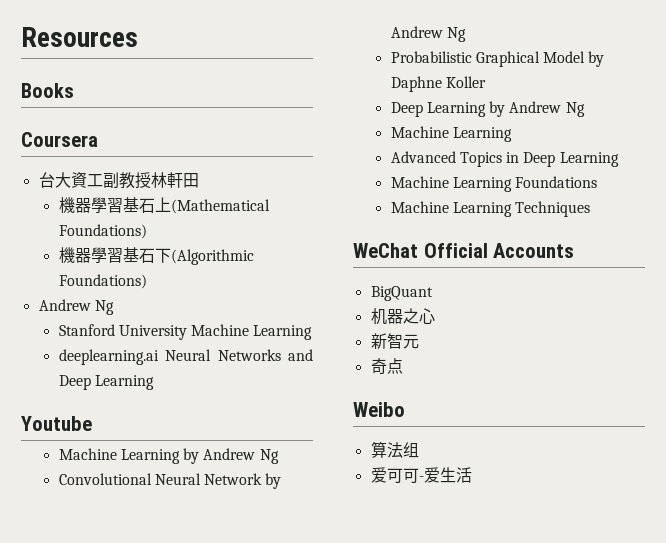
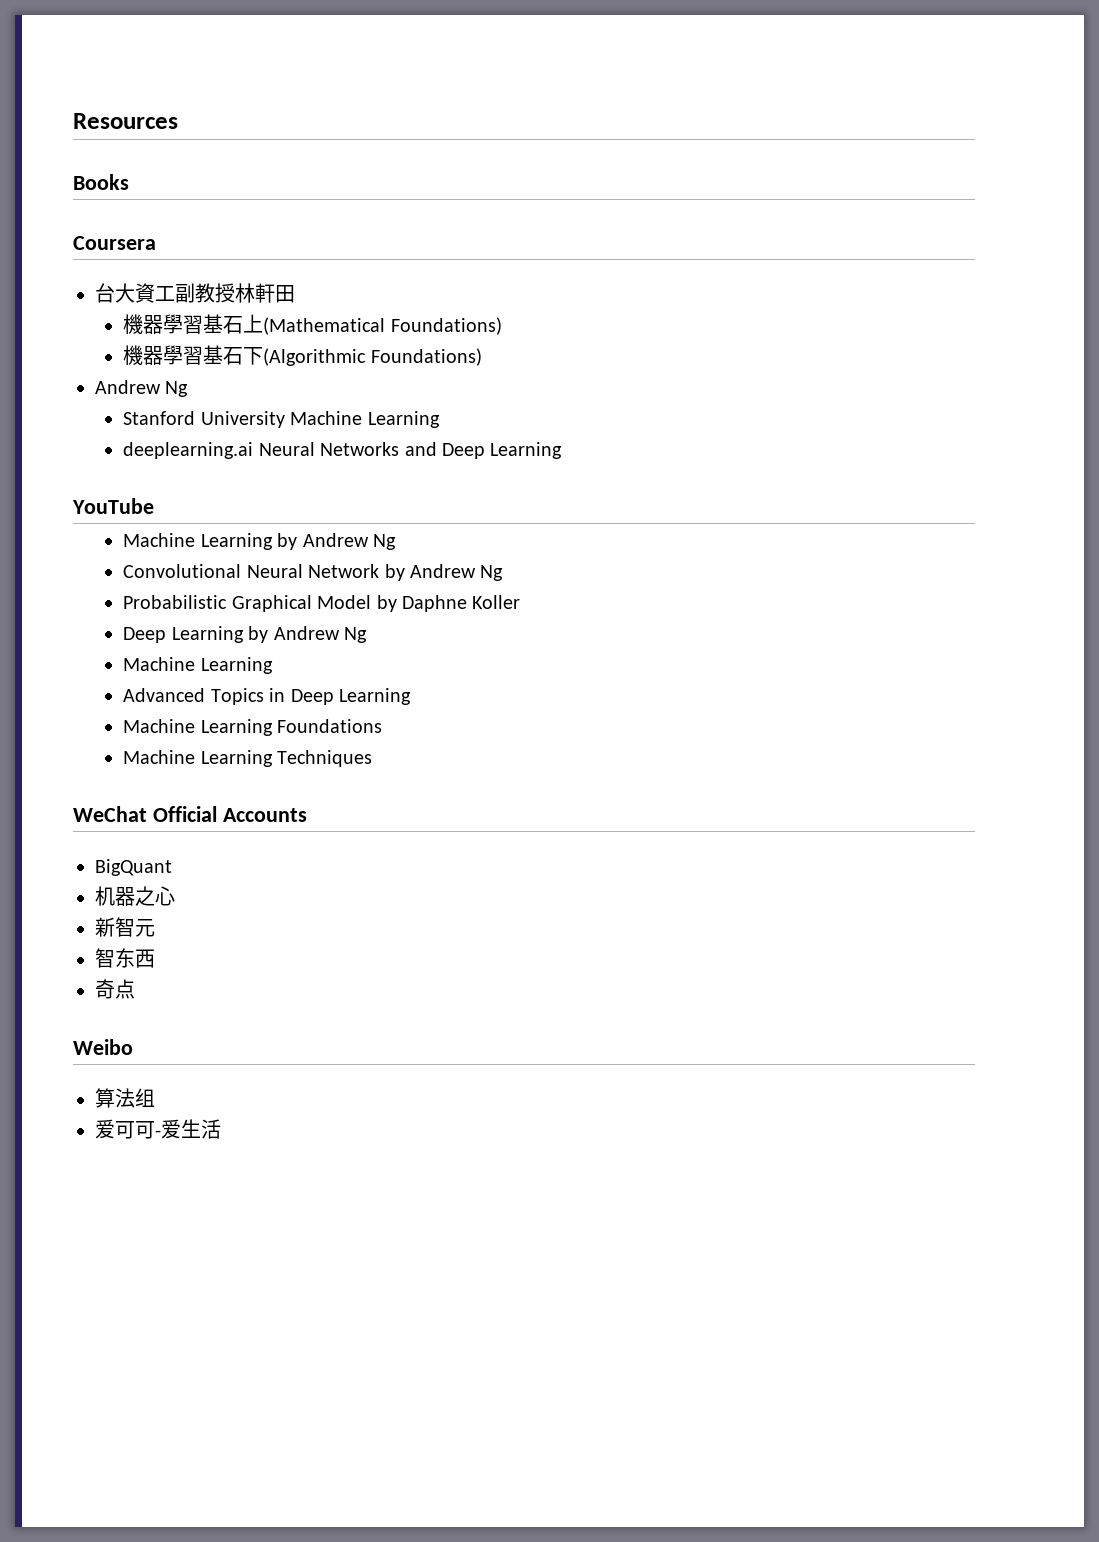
[21,416,92,431] Youtube -> [72,498,154,514] YouTube
(419, 341) none -> [95,948,155,968] // 智东西

